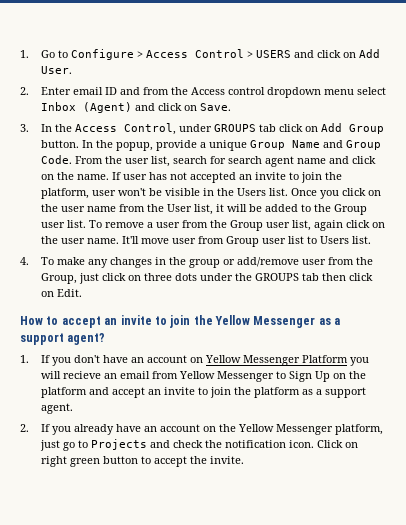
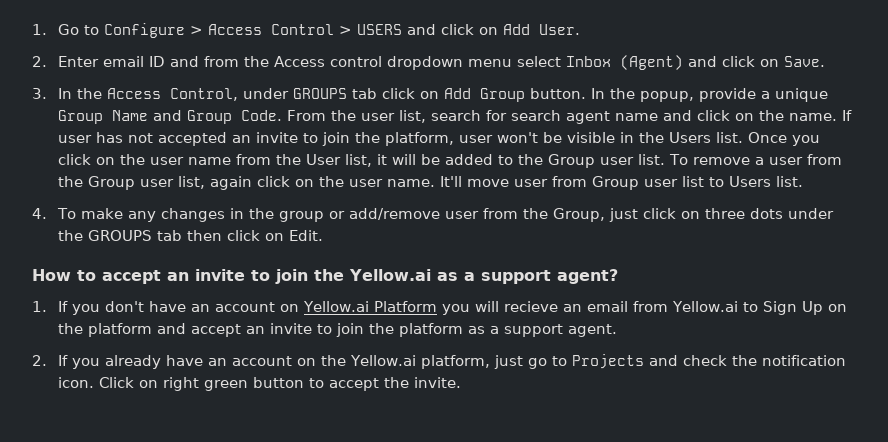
[215,315,316,328] Yellow Messenger -> [349,269,431,281] Yellow.ai
[204,355,300,366] Yellow Messenger -> [302,301,369,312] Yellow.ai
[178,371,274,382] Yellow Messenger -> [671,301,738,312] Yellow.ai
[237,424,333,435] Yellow Messenger -> [349,355,416,366] Yellow.ai

